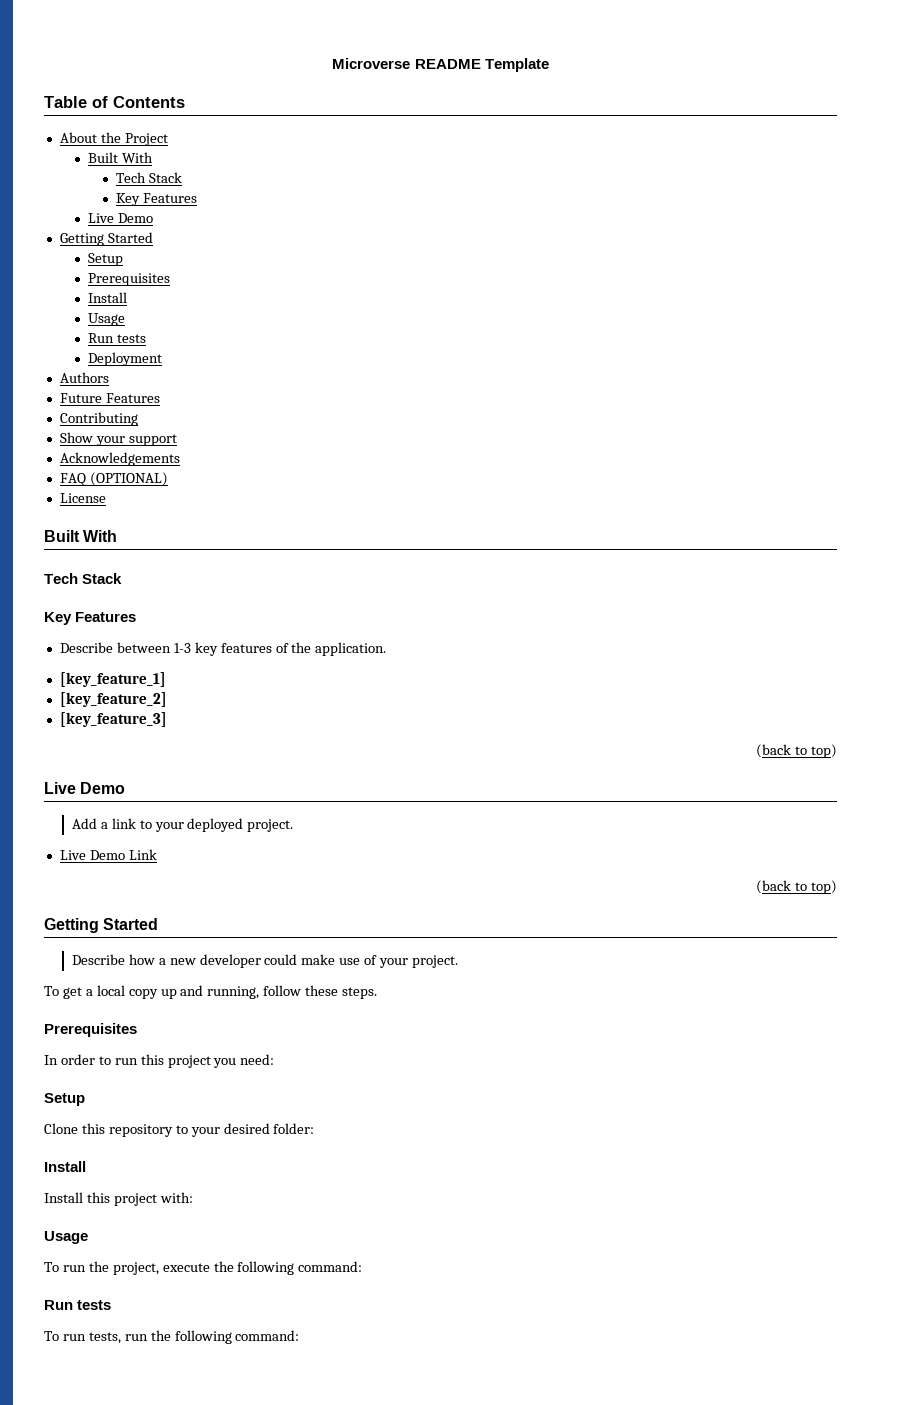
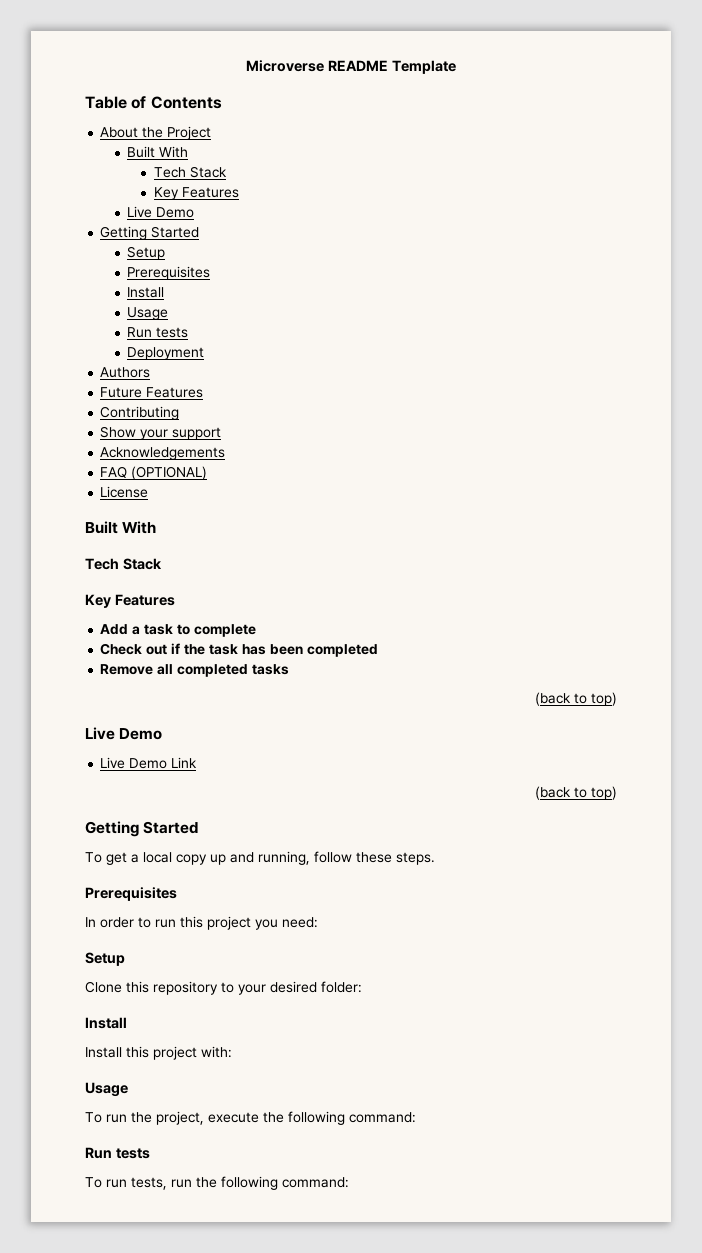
[59,642,387,656] [59,672,166,687] [59,692,167,707] [59,712,167,727] Describe between 1-3 key features of the application. // [key_feature_1] // [key_feature_2] // [key_feature_3] -> [100,624,257,637] [100,643,379,657] [100,664,290,677] Add a task to complete // Check out if the task has been completed // Remove all completed tasks
[71,818,294,832] // Add a link to your deployed project. -> (163, 734) none
[71,954,459,968] // Describe how a new developer could make use of your project. -> (199, 827) none

